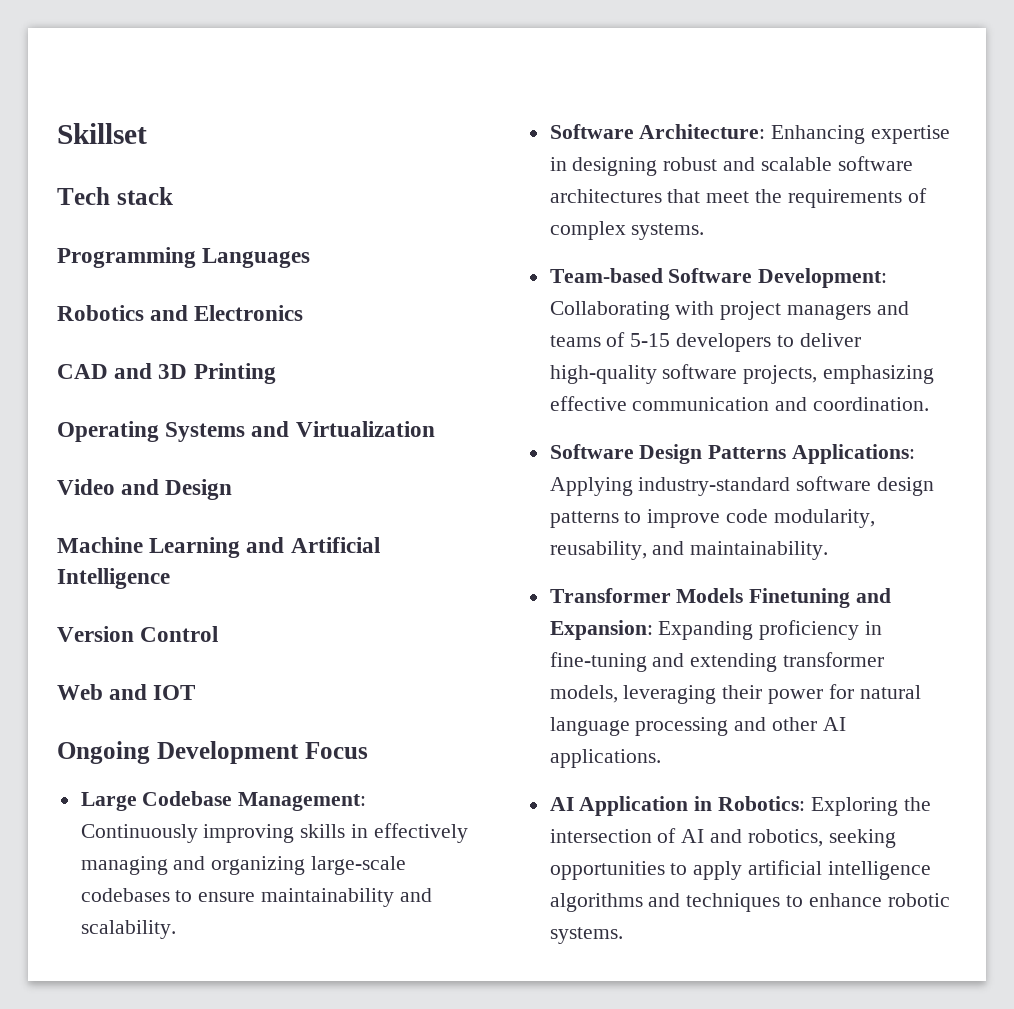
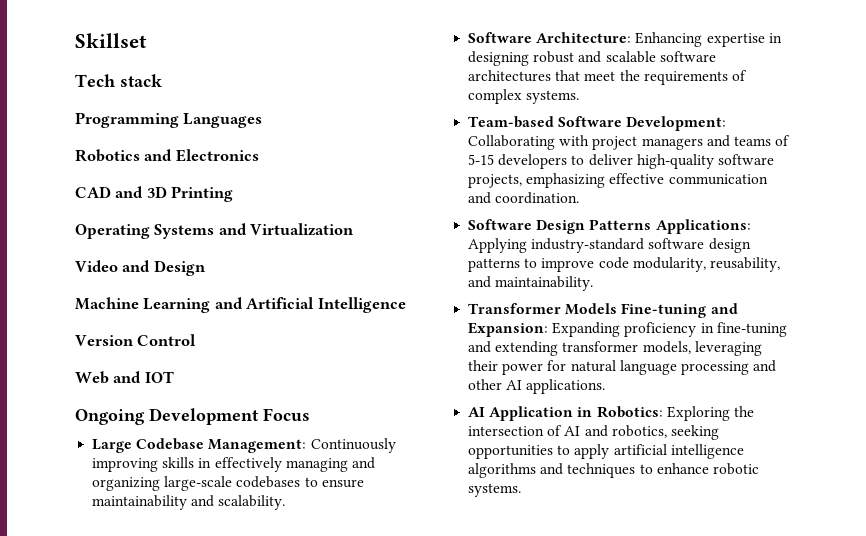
[749,588,851,608] Finetuning -> [621,303,707,318] Fine-tuning

